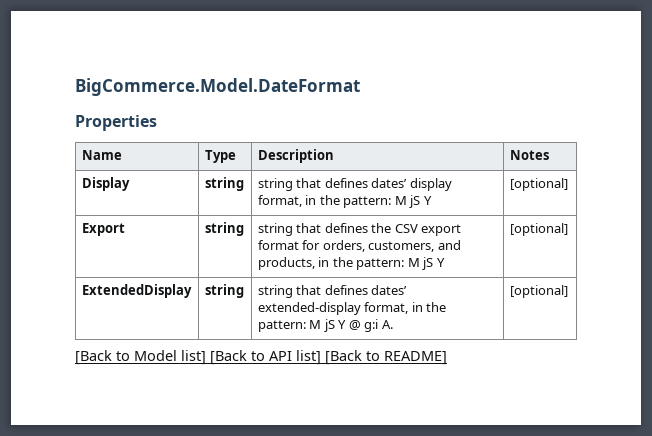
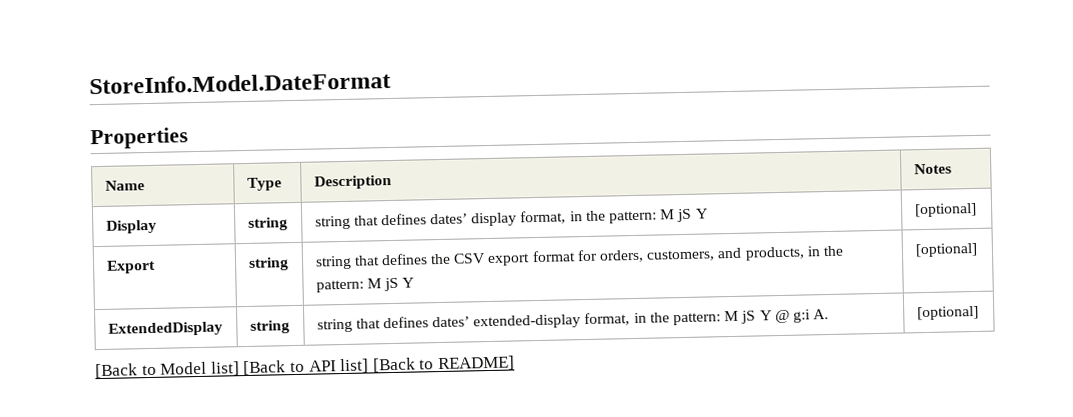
[75,78,360,96] BigCommerce.Model.DateFormat -> [89,71,391,95] StoreInfo.Model.DateFormat

